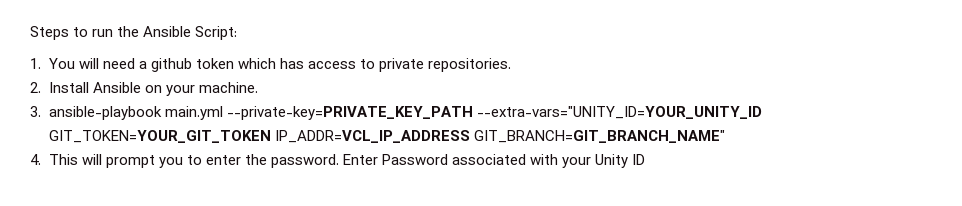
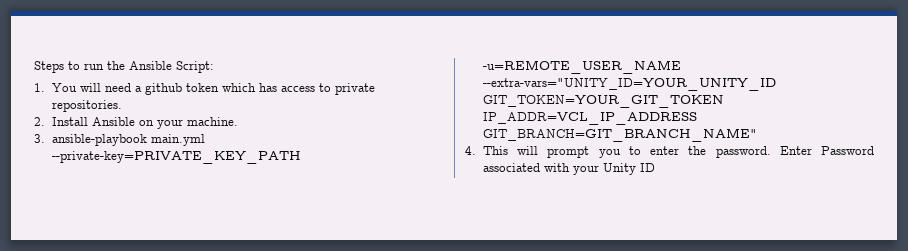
(473, 113) none -> [482,60,681,74] -u=REMOTE_USER_NAME

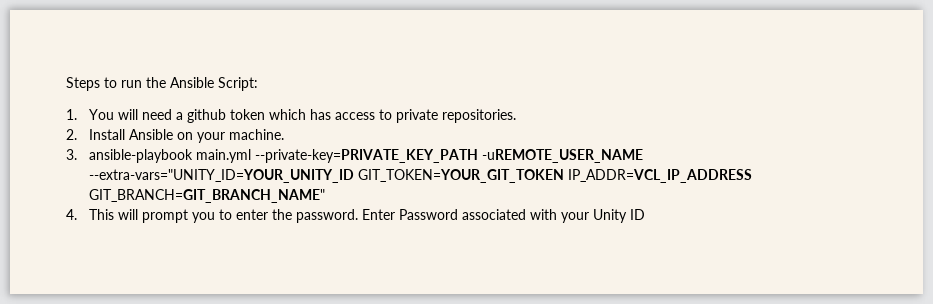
[482,60,681,74] -u=REMOTE_USER_NAME -> [481,149,643,163] -uREMOTE_USER_NAME

